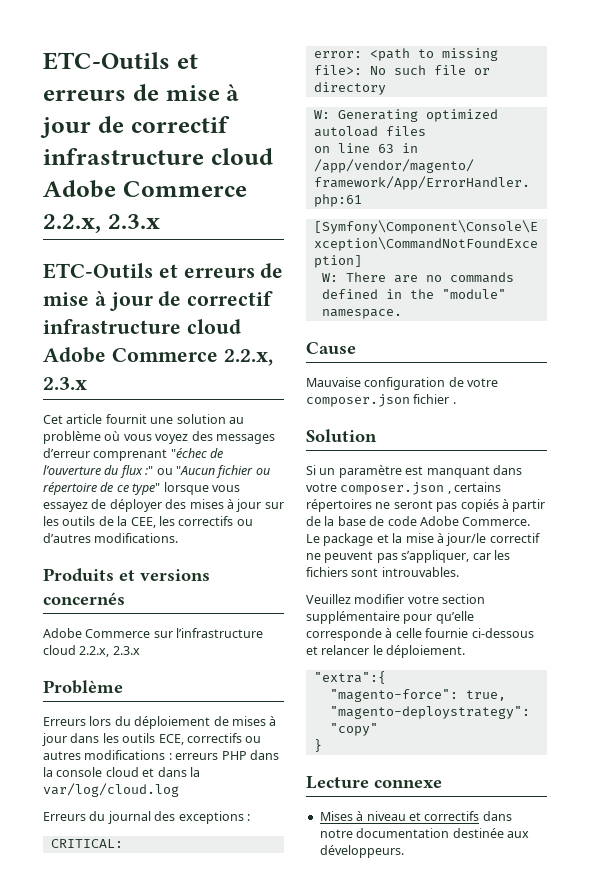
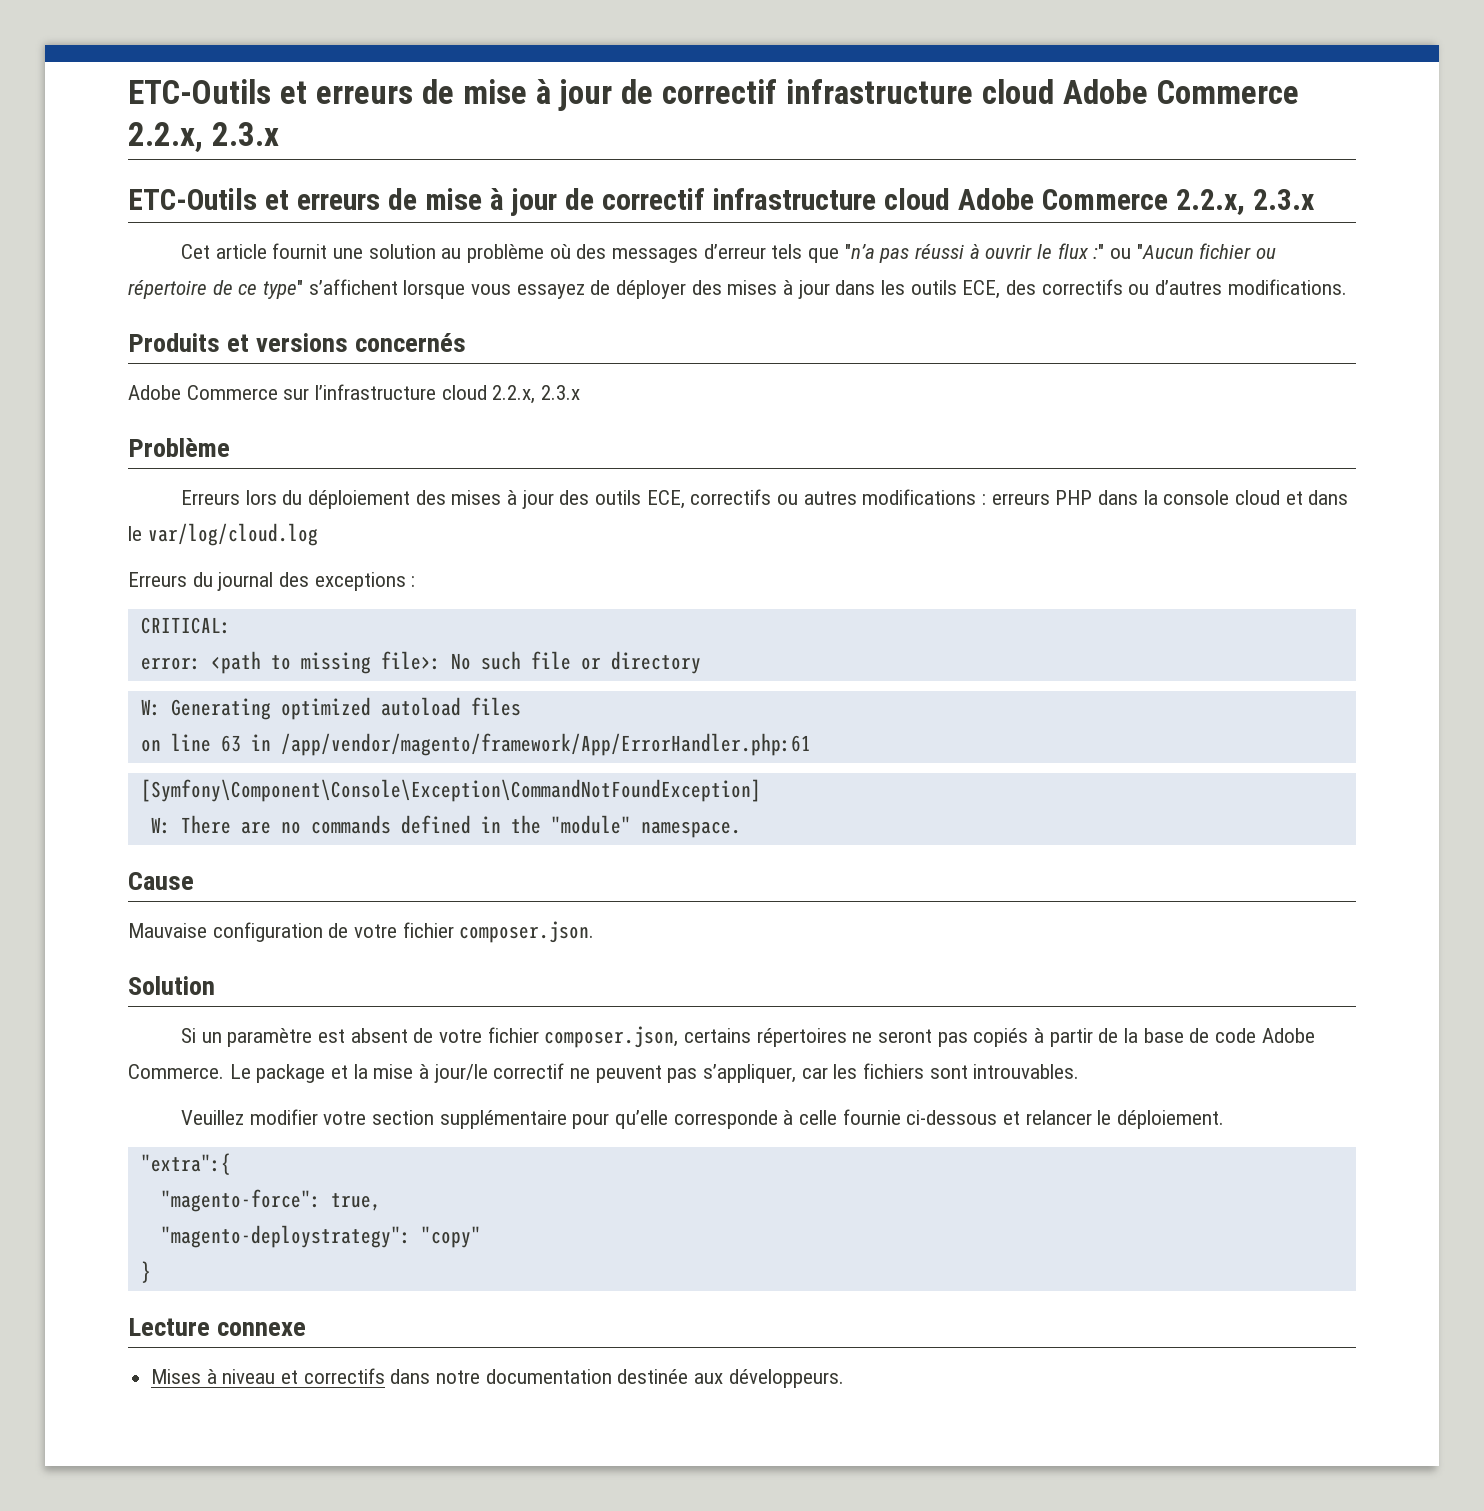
[123,434,189,444] vous voyez -> (571, 251) none
[93,448,224,461] [43,465,119,475] comprenant "échec de l’ouverture du -> [771,244,1052,263] tels que "n’a pas réussi à ouvrir le
(161, 489) none -> [308,279,398,295] s’affichent
[264,502,284,509] [43,516,175,528] sur les outils de la CEE, les -> [835,280,1037,299] dans les outils ECE, des
[213,716,277,726] [42,733,119,746] de mises à jour dans les -> [415,490,590,509] des mises à jour des
[189,767,200,777] la -> [128,526,142,541] le
[306,394,456,407] composer.json fichier . -> [402,921,595,943] fichier composer.json.
[426,465,522,478] [306,482,451,495] manquant dans votre composer.json , -> [350,1026,679,1048] absent de votre fichier composer.json,

